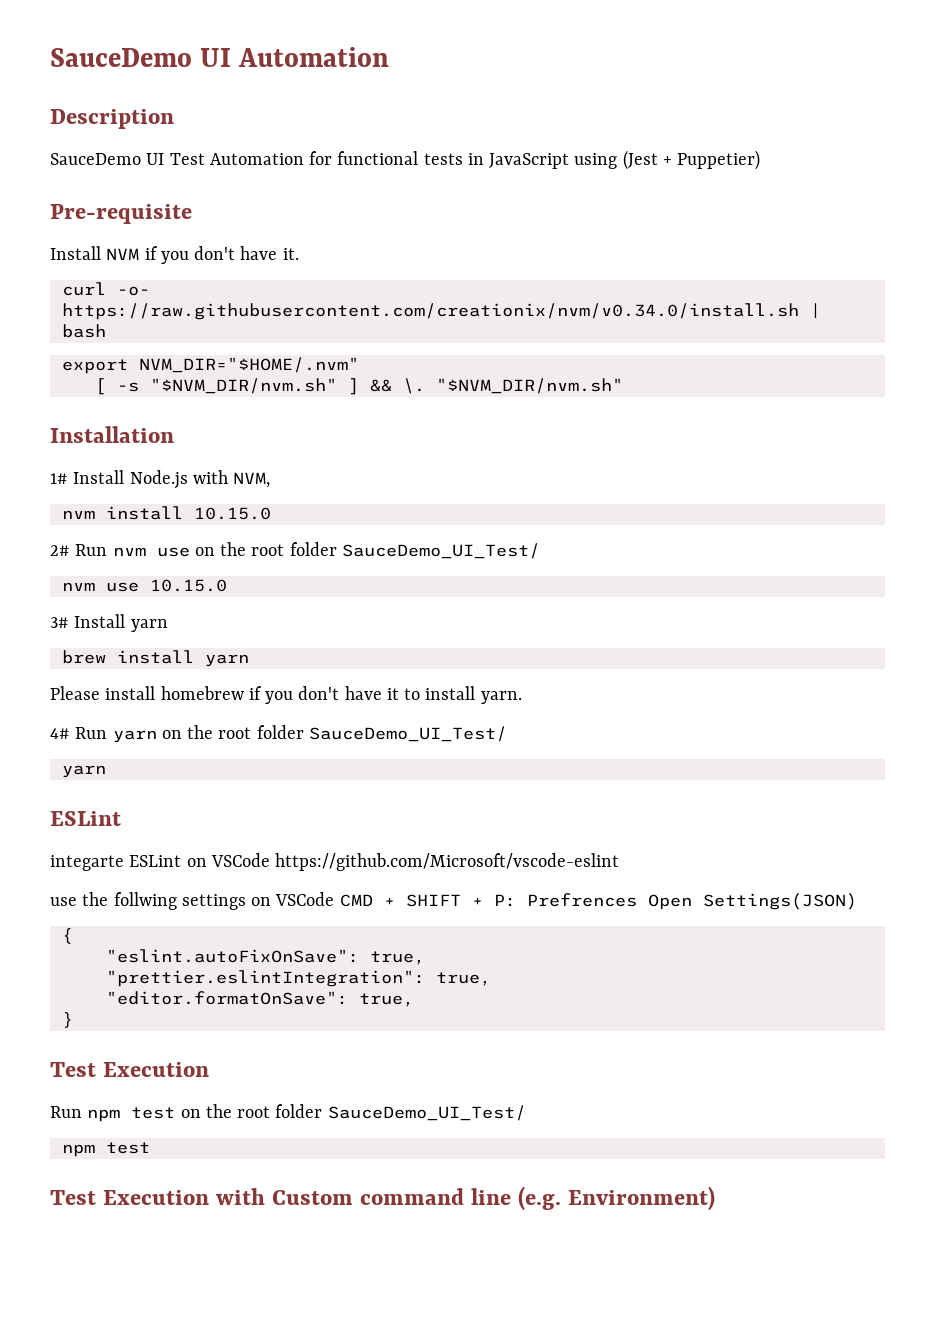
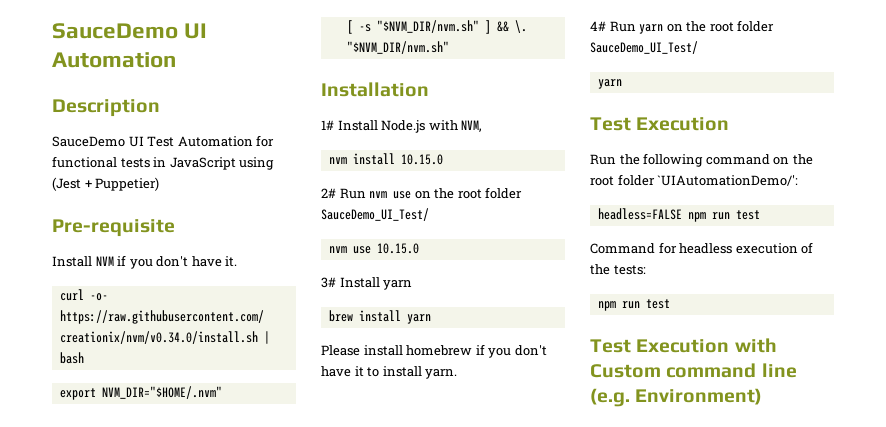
[50,811,121,826] [50,853,620,871] [50,892,857,910] [61,928,73,944] [105,949,425,965] [105,970,491,987] [105,991,414,1007] [61,1012,73,1028] // ESLint // integarte ESLint on VSCode https://github.com/Microsoft/vscode-eslint // use the follwing settings on VSCode CMD + SHIFT + P: Prefrences Open Settings(JSON) // { // "eslint.autoFixOnSave": true, // "prettier.eslintIntegration": true, // "editor.formatOnSave": true, // } -> (622, 84) none
[87,1104,526,1122] [61,1144,95,1157] npm test on the root folder SauceDemo_UI_Test/ // npm -> [619,153,813,167] [590,174,799,186] [597,208,760,222] [590,242,814,254] [590,264,646,275] [597,301,640,311] the following command on the root folder `UIAutomationDemo/': // headless=FALSE npm run test // Command for headless execution of the tests: // npm run

